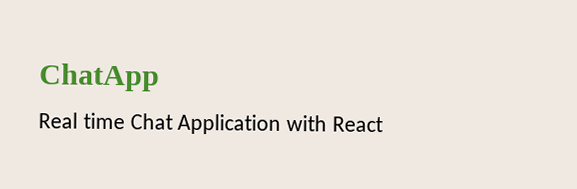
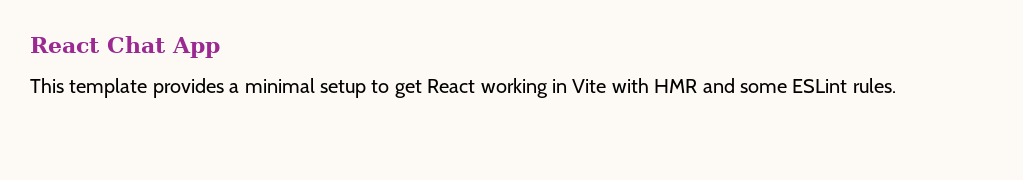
[39,63,160,92] [38,112,384,135] ChatApp // Real time Chat Application with React -> [30,36,220,58] [30,78,896,98] React Chat App // This template provides a minimal setup to get React working in Vite with HMR and some ESLint rules.

